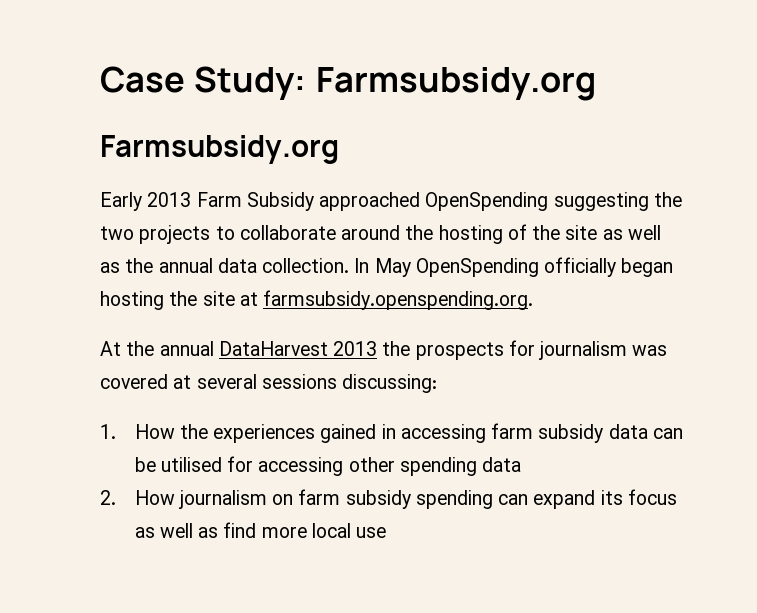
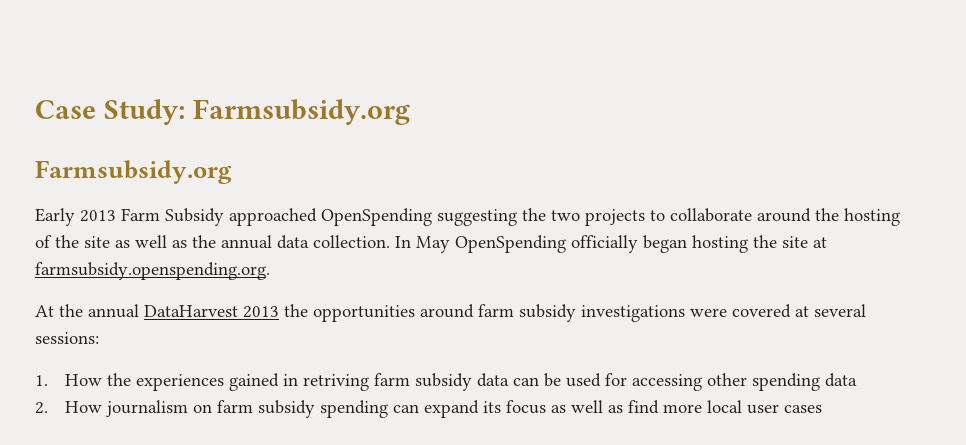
[415,340,668,360] prospects for journalism was -> [313,304,727,322] opportunities around farm subsidy investigations were
[261,374,438,393] sessions discussing: -> [35,332,99,344] sessions:
[400,424,486,443] accessing -> [303,374,370,391] retriving
[160,457,222,472] utilised -> [566,373,602,387] used
[356,527,387,538] use -> [747,404,823,414] user cases

